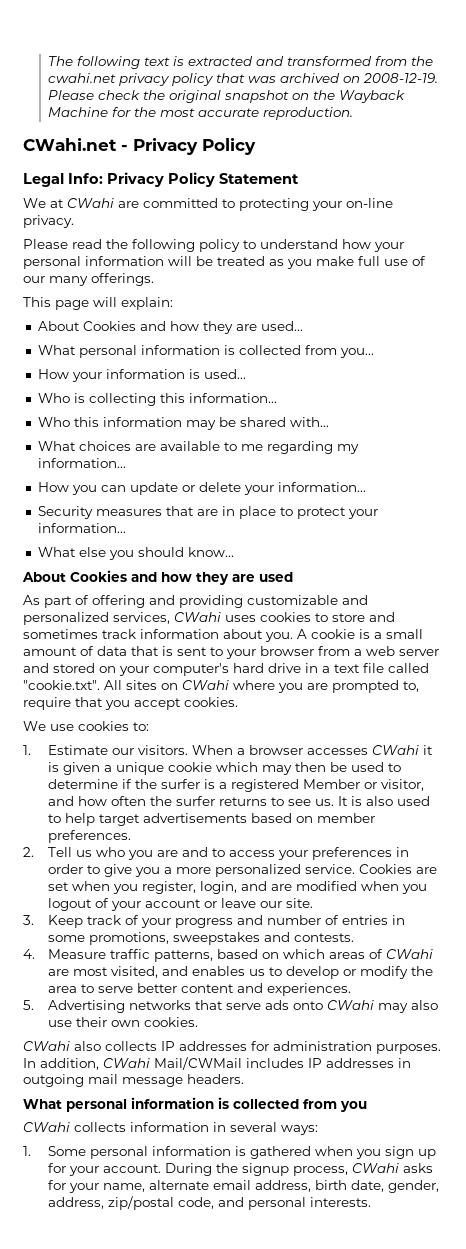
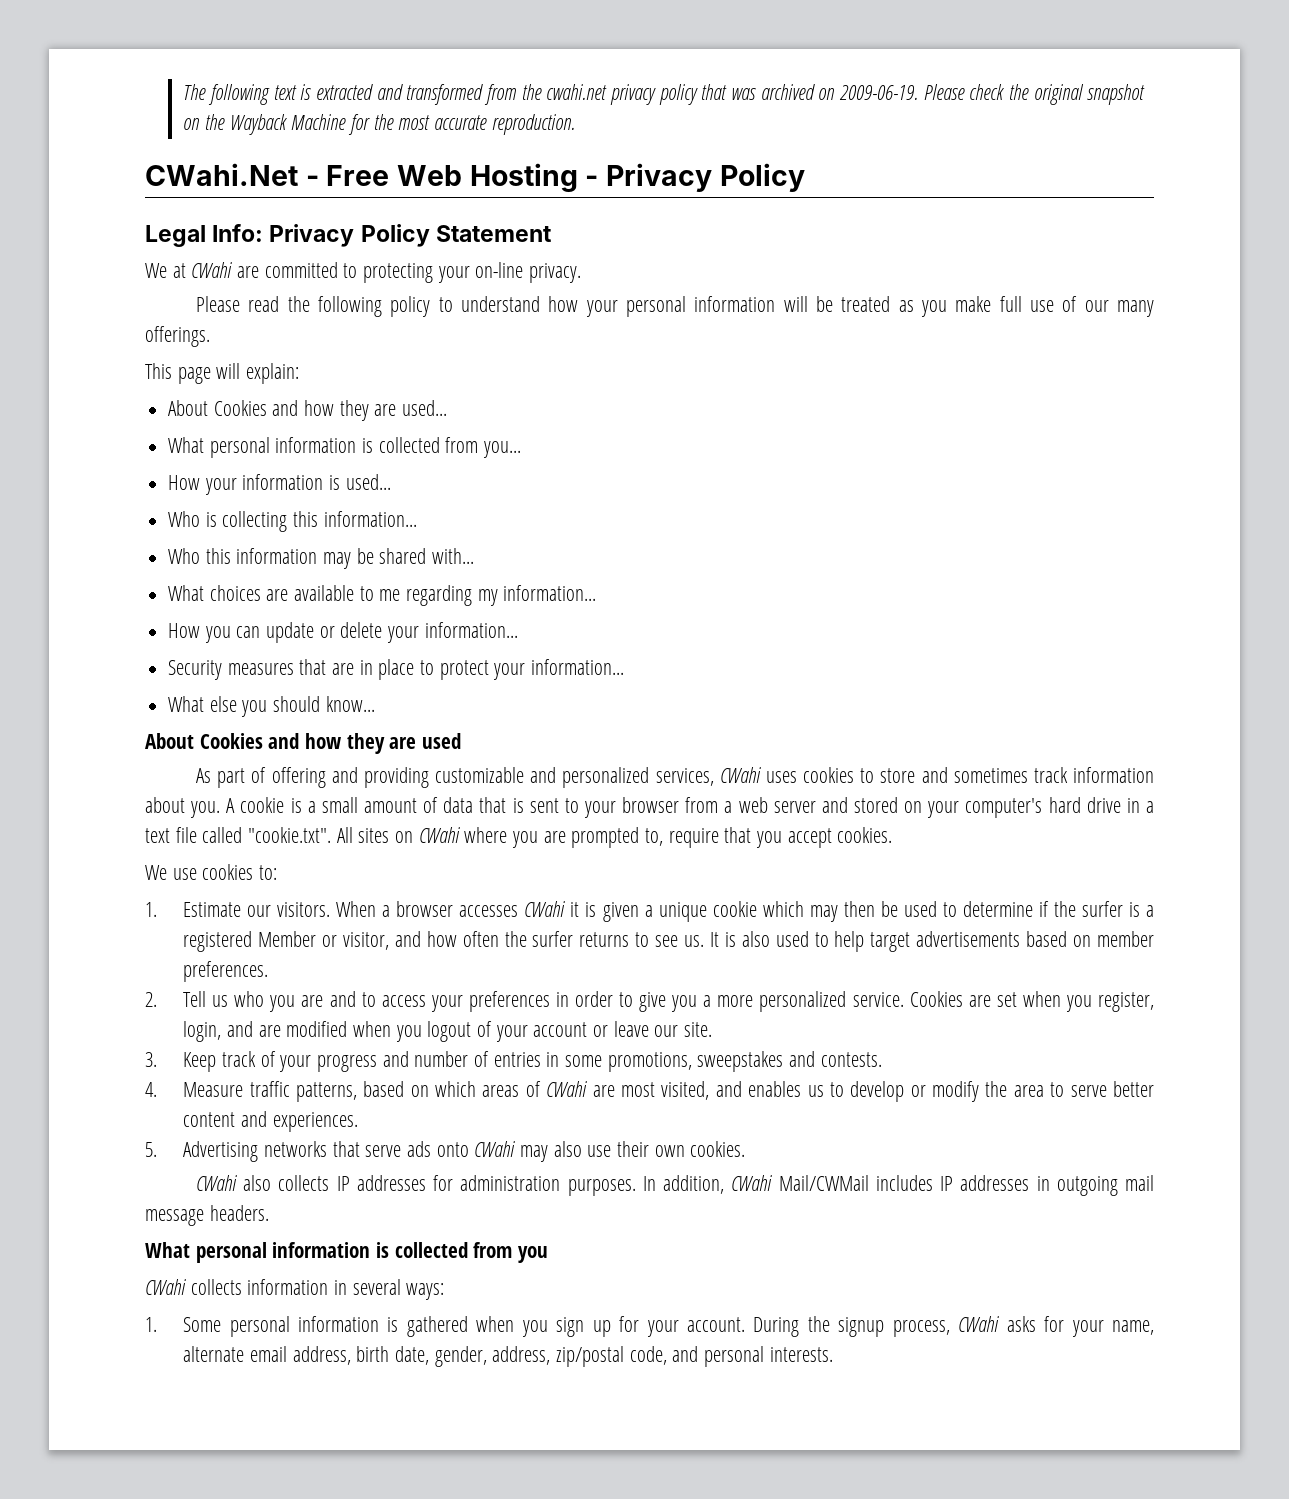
[363,73,439,83] 2008-12-19. -> [838,85,918,100] 2009-06-19.
[23,138,117,151] CWahi.net -> [145,163,578,193] CWahi.Net - Free Web Hosting

